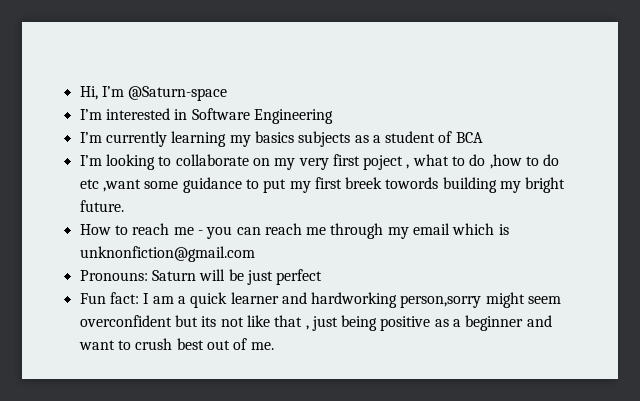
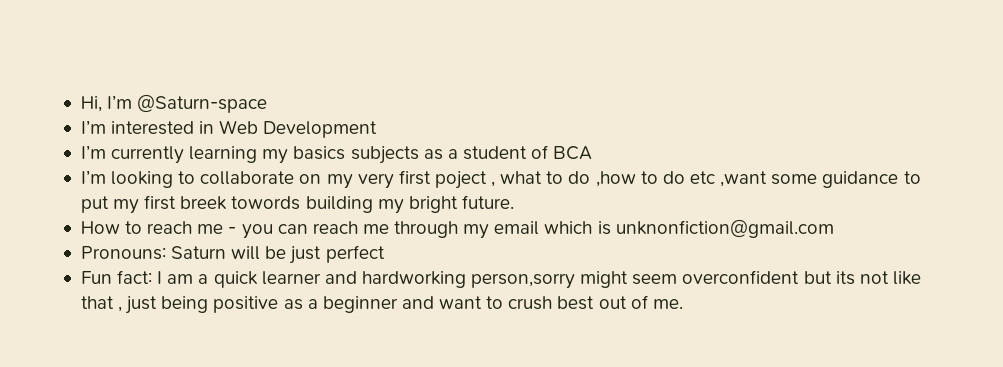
[191,108,333,124] Software Engineering -> [219,120,378,138] Web Development

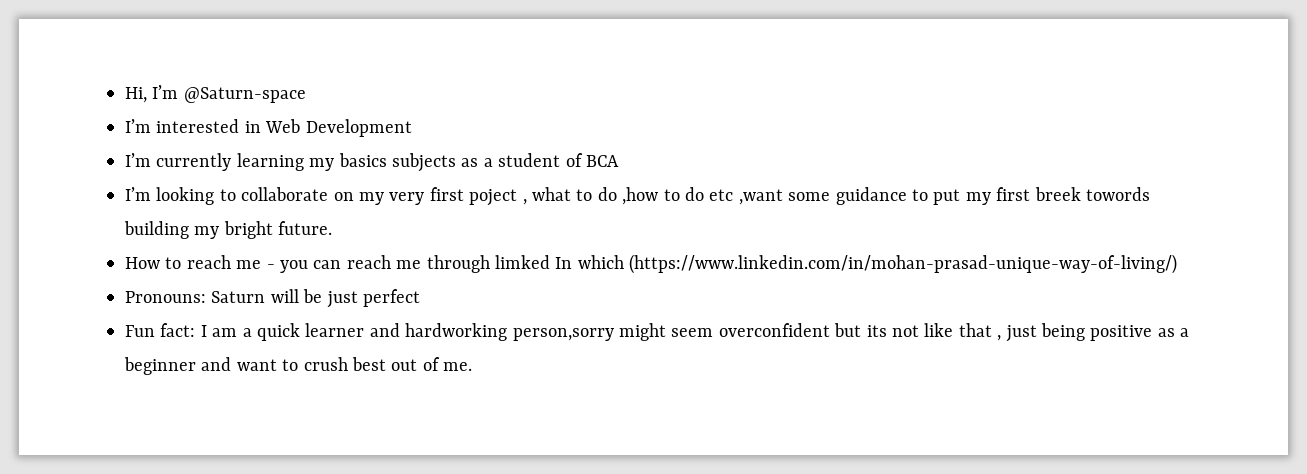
[463,219,834,239] my email which is unknonfiction@gmail.com -> [495,254,1178,274] limked In which (https://www.linkedin.com/in/mohan-prasad-unique-way-of-living/)

